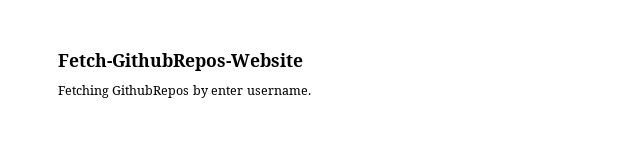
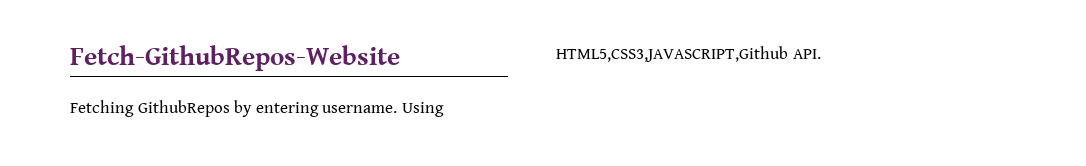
[211,86,311,95] enter username. -> [255,102,444,117] [556,46,821,62] entering username. Using HTML5,CSS3,JAVASCRIPT,Github API.

